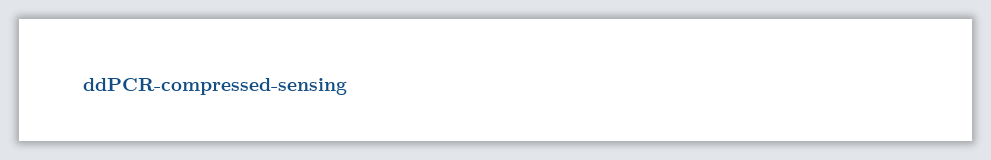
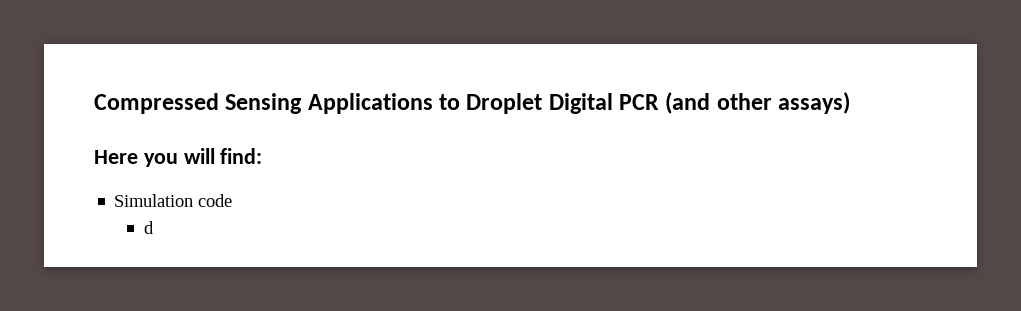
[83,78,347,95] ddPCR-compressed-sensing -> [94,92,851,114] [94,148,263,167] [114,194,233,207] [144,221,155,234] Compressed Sensing Applications to Droplet Digital PCR (and other assays) // Here you will find: // Simulation code // d

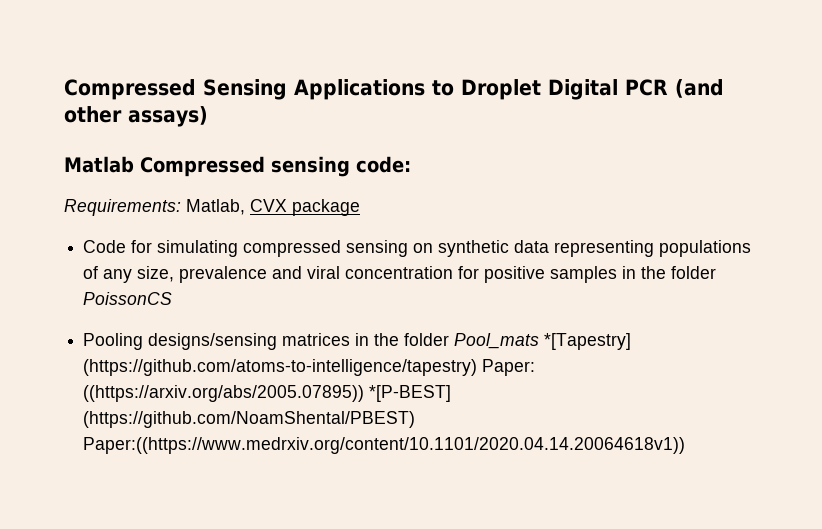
[94,148,263,167] [114,194,233,207] [144,221,155,234] Here you will find: // Simulation code // d -> [64,156,411,177] [64,199,360,216] [83,240,752,257] [83,266,717,283] [83,292,173,305] [83,333,632,350] [83,359,536,376] [83,385,452,402] [83,411,416,428] [83,437,686,454] Matlab Compressed sensing code: // Requirements: Matlab, CVX package // Code for simulating compressed sensing on synthetic data representing populations of any size, prevalence and viral concentration for positive samples in the folder PoissonCS // Pooling designs/sensing matrices in the folder Pool_mats *[Tapestry] (https://github.com/atoms-to-intelligence/tapestry) Paper: ((https://arxiv.org/abs/2005.07895)) *[P-BEST] (https://github.com/NoamShental/PBEST) Paper:((https://www.medrxiv.org/content/10.1101/2020.04.14.20064618v1))

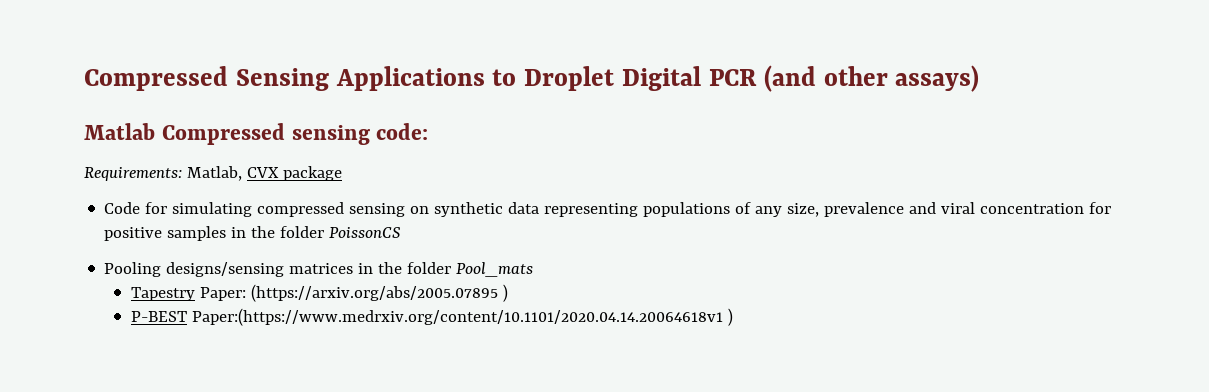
[544,333,632,350] [83,359,536,376] [83,385,452,402] [83,411,416,428] [83,437,686,454] *[Tapestry] (https://github.com/atoms-to-intelligence/tapestry) Paper: ((https://arxiv.org/abs/2005.07895)) *[P-BEST] (https://github.com/NoamShental/PBEST) Paper:((https://www.medrxiv.org/content/10.1101/2020.04.14.20064618v1)) -> [130,284,508,302] [130,308,733,326] // Tapestry Paper: (https://arxiv.org/abs/2005.07895 ) // P-BEST Paper:(https://www.medrxiv.org/content/10.1101/2020.04.14.20064618v1 )

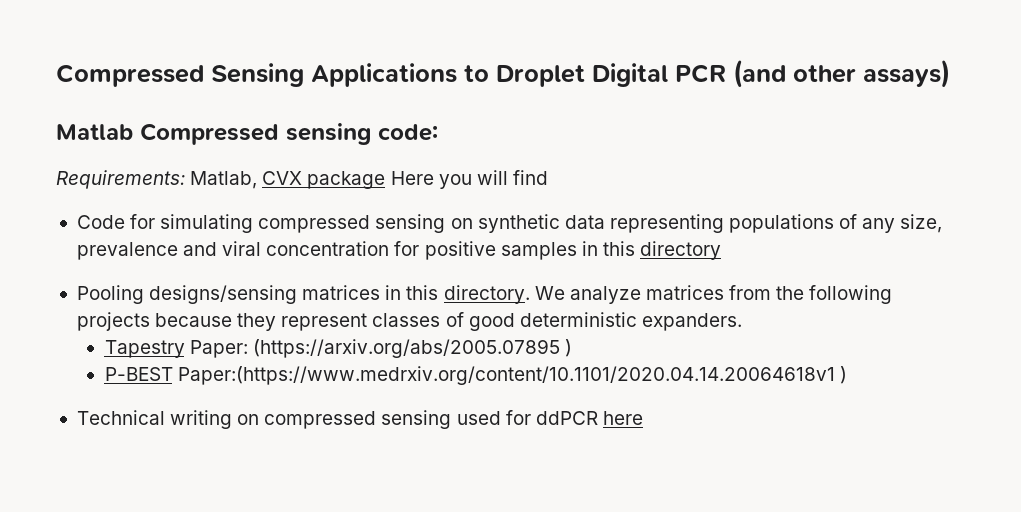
(342, 173) none -> [390,170,548,189] Here you will find
[251,226,401,238] the folder PoissonCS -> [602,241,722,260] this directory
[378,262,534,277] the folder Pool_mats -> [406,285,893,304] [76,312,742,331] this directory. We analyze matrices from the following projects because they represent classes of good deterministic expanders.
(733, 317) none -> [76,410,643,429] // Technical writing on compressed sensing used for ddPCR here

